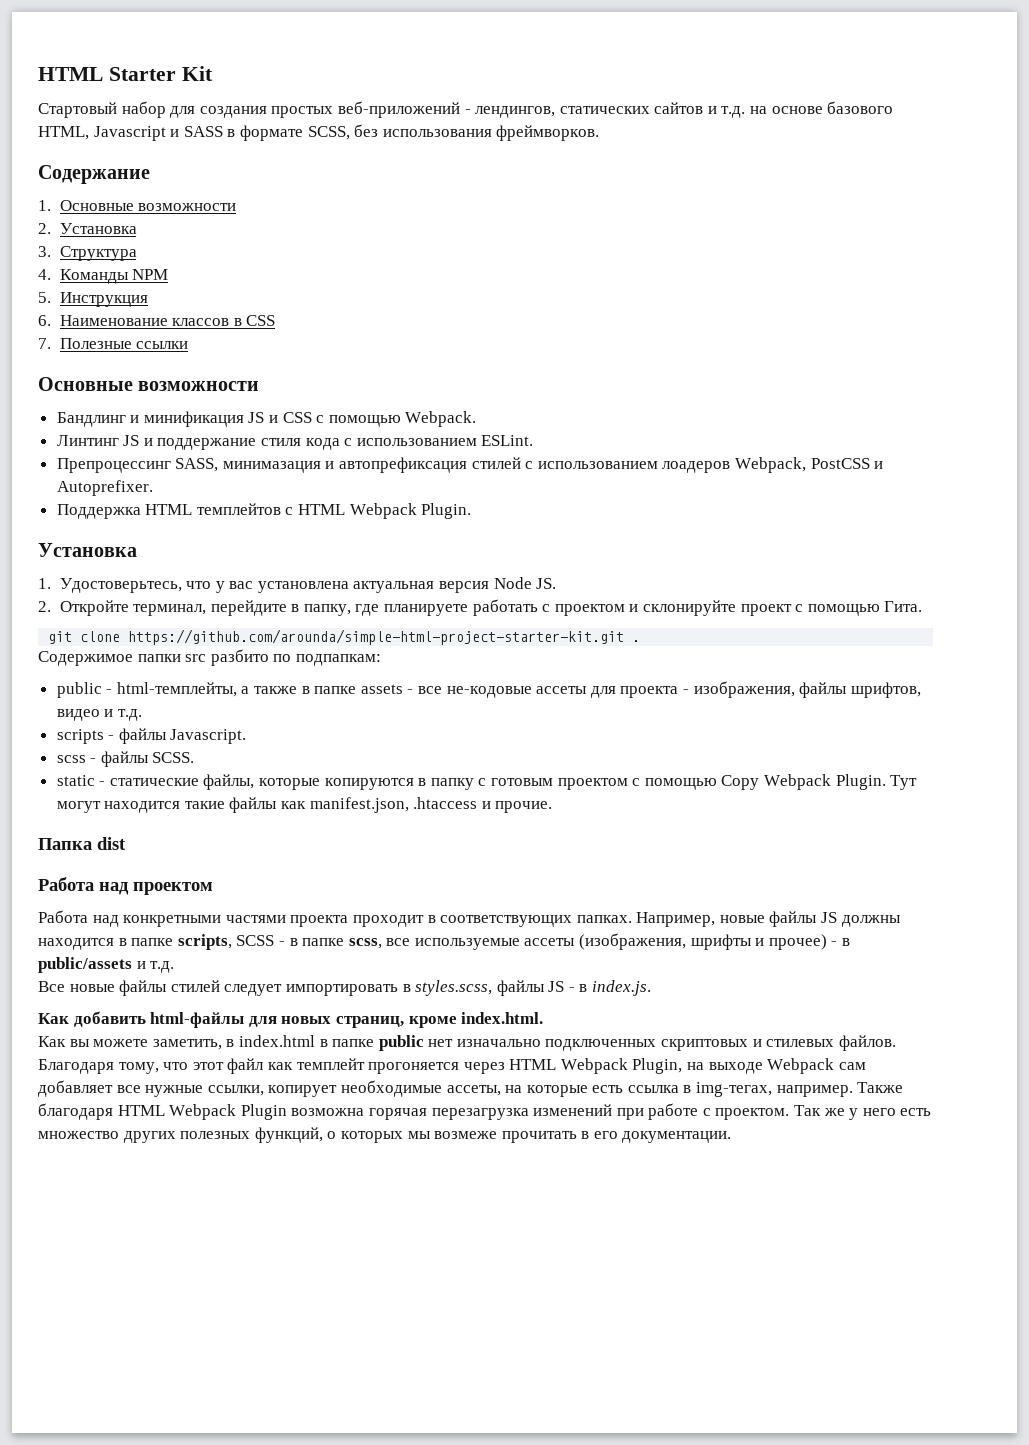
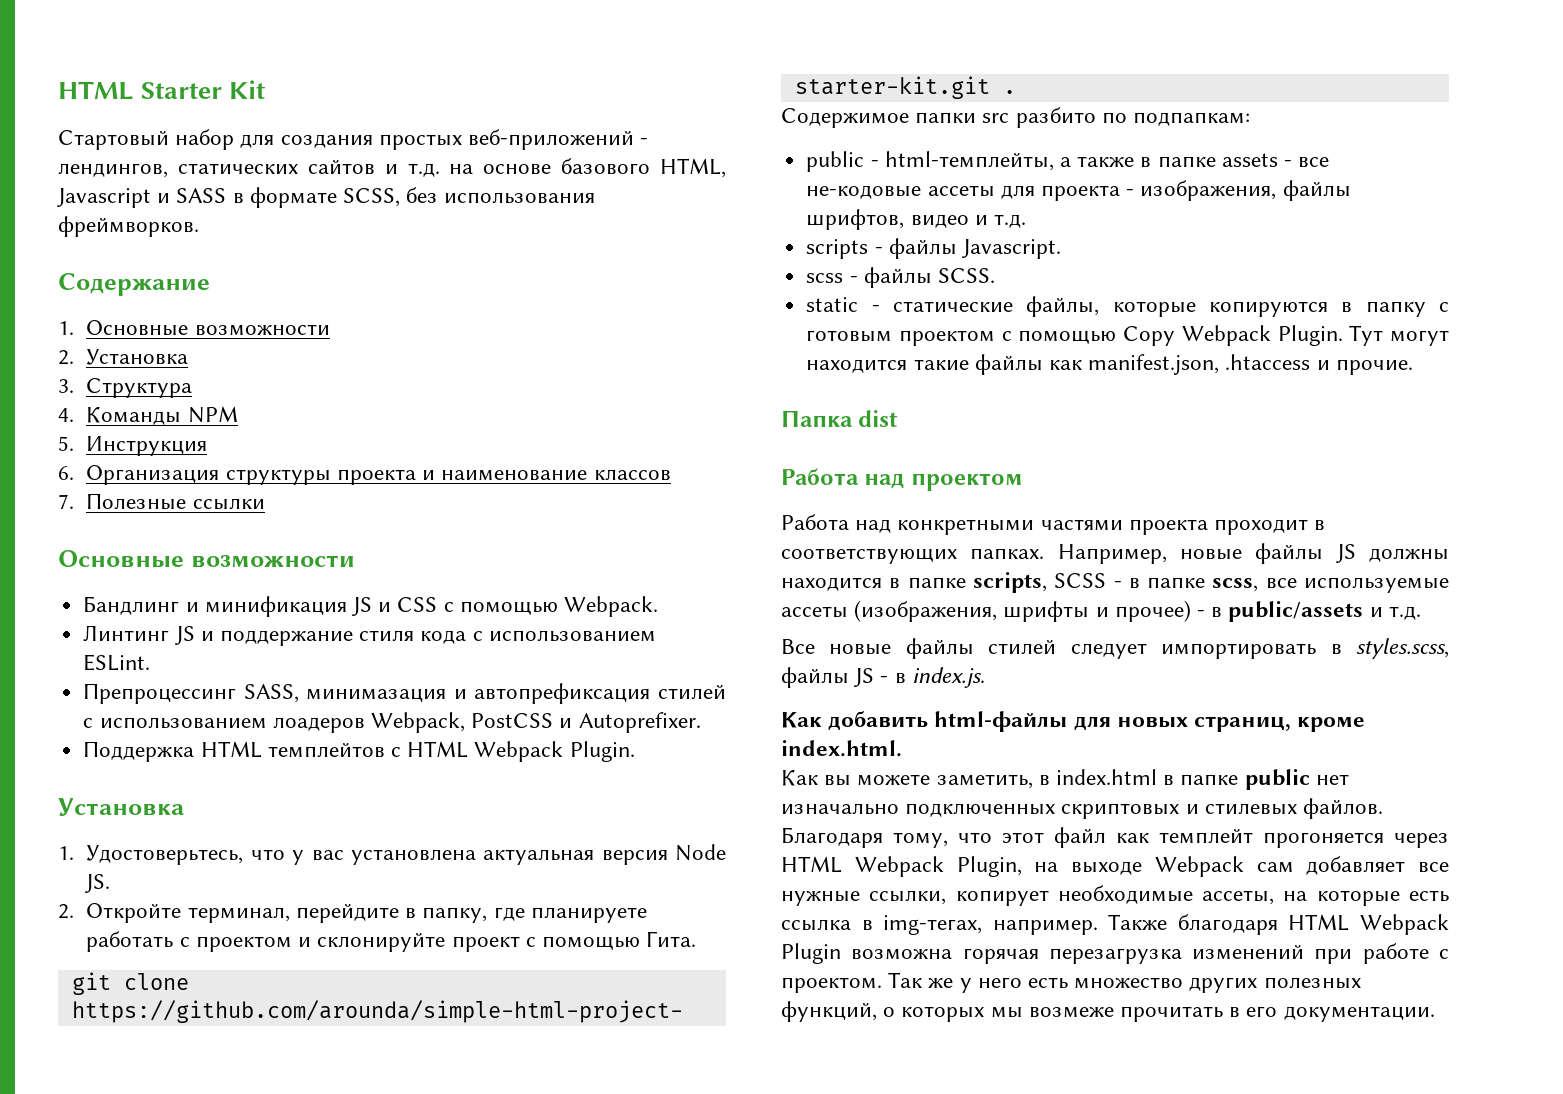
[59,315,168,326] Наименование -> [86,465,588,485] Организация структуры проекта и наименование
[233,315,276,326] в СSS -> (671, 475) none

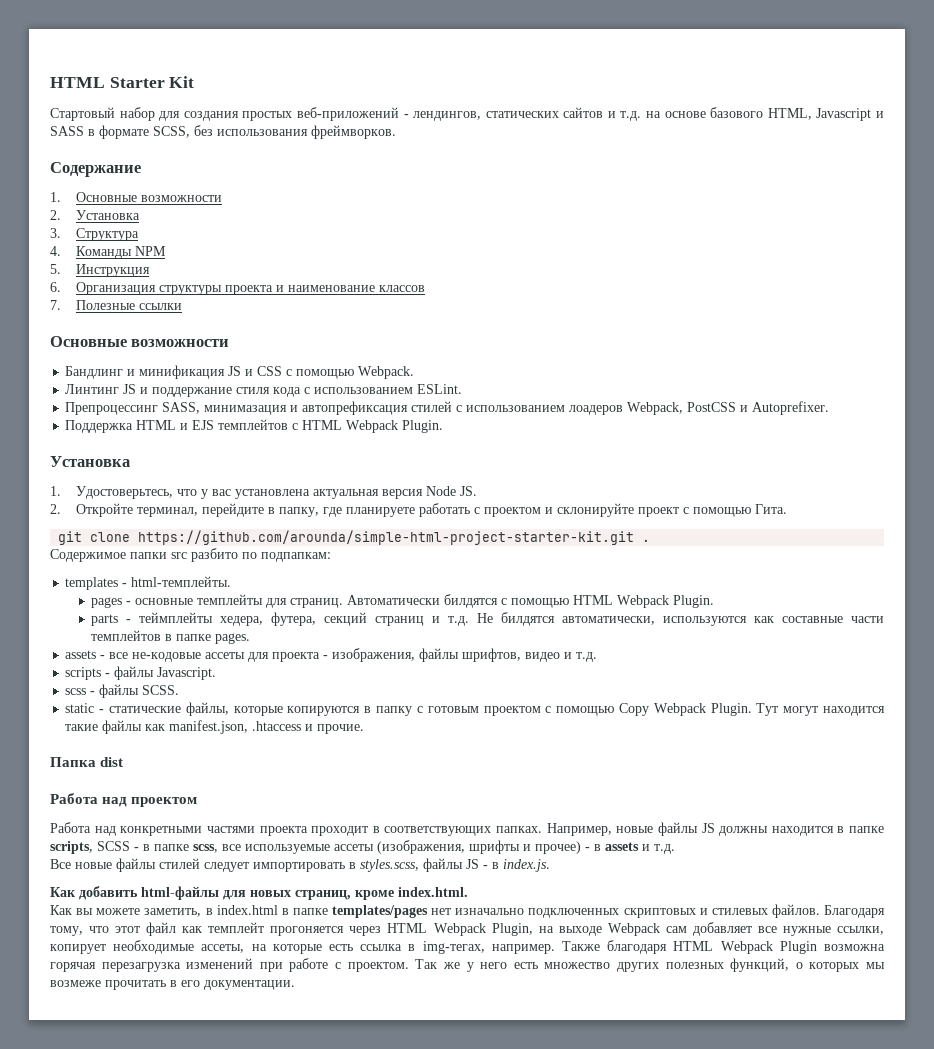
(262, 749) none -> [180,420,215,430] и EJS
[806,151,1216,172] public - html-темплейты, а также в папке -> [65,576,232,590] [91,594,715,608] [91,612,884,626] [91,630,251,644] templates - html-темплейты. // pages - основные темплейты для страниц. Автоматически билдятся с помощью HTML Webpack Plugin. // parts - теймплейты хедера, футера, секций страниц и т.д. Не билдятся автоматически, используются как составные части темплейтов в папке pages. //
[1228,601,1364,622] public/assets -> [605,842,639,851] assets
[1244,769,1310,790] public -> [332,905,428,918] templates/pages

